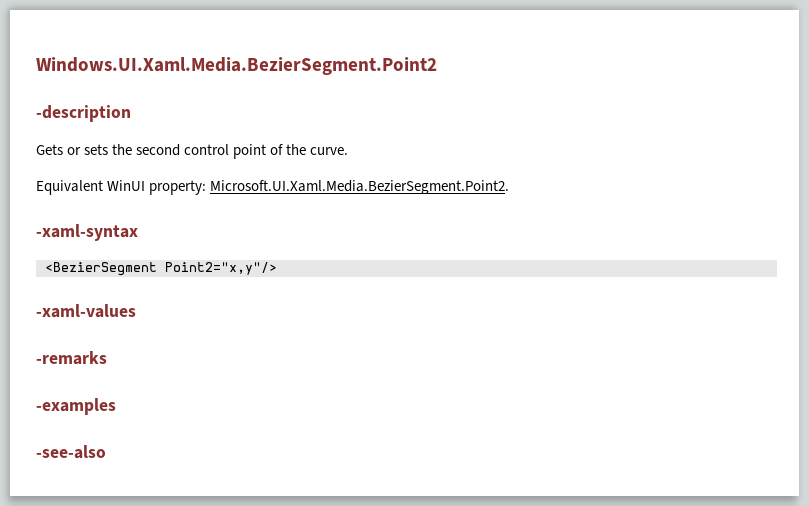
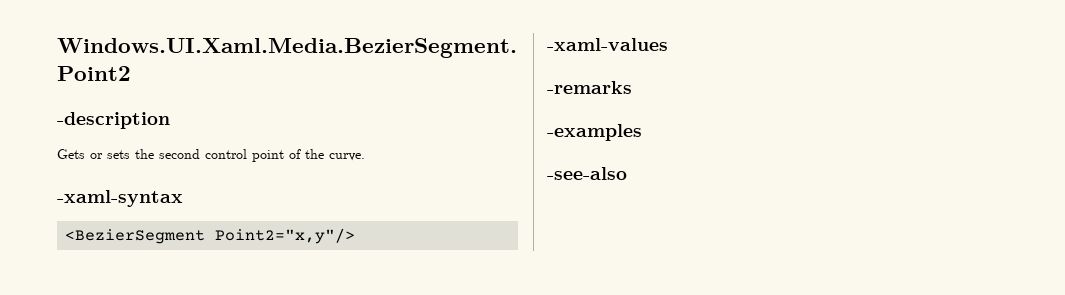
[36,180,510,195] // Equivalent WinUI property: Microsoft.UI.Xaml.Media.BezierSegment.Point2. -> (365, 157) none

